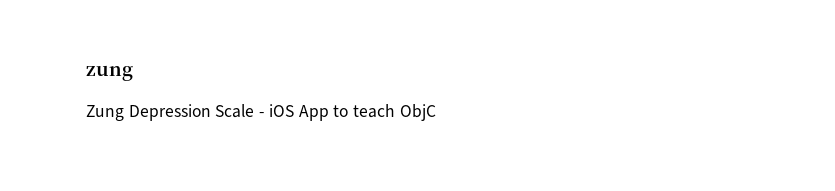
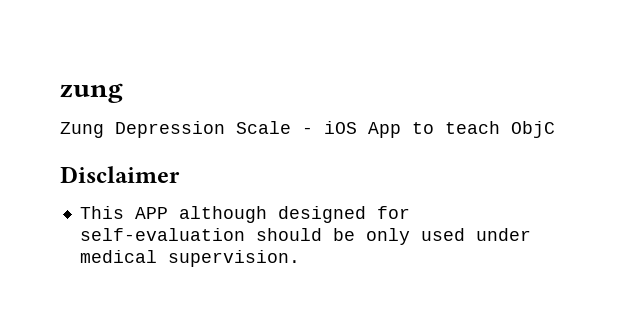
(436, 112) none -> [60,166,180,183] [79,206,410,223] [79,228,531,245] [79,250,300,267] // Disclaimer // This APP although designed for self-evaluation should be only used under medical supervision.

